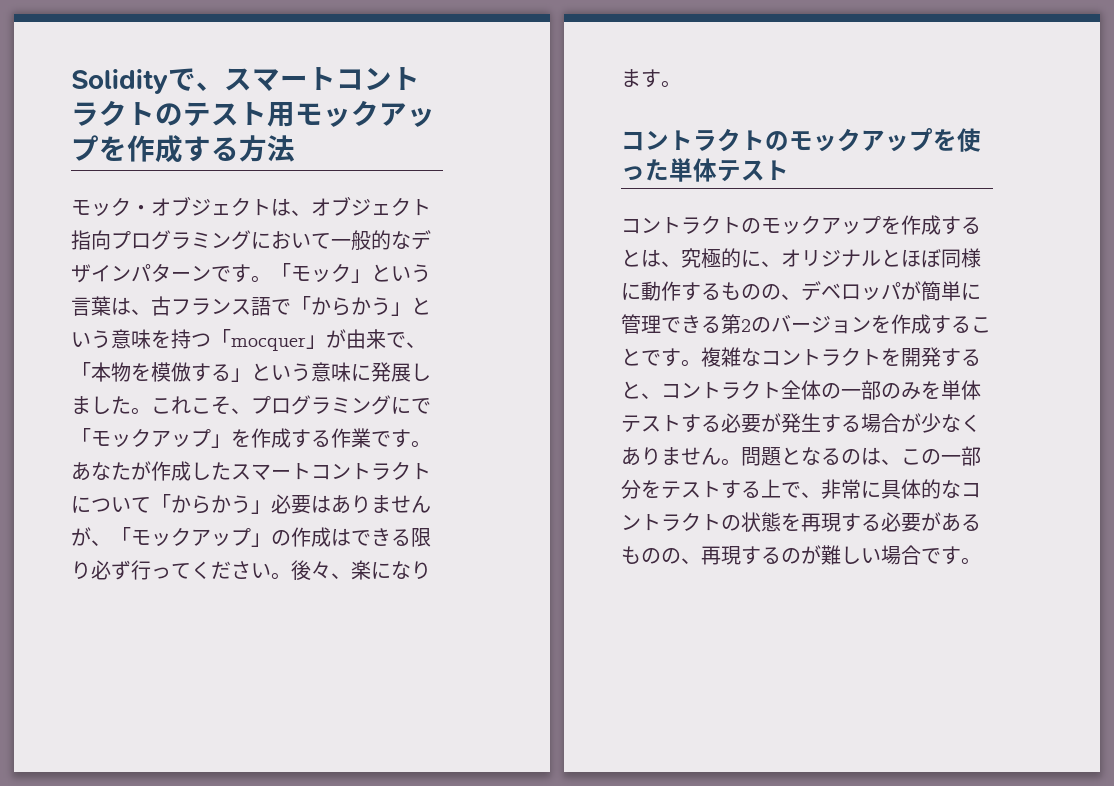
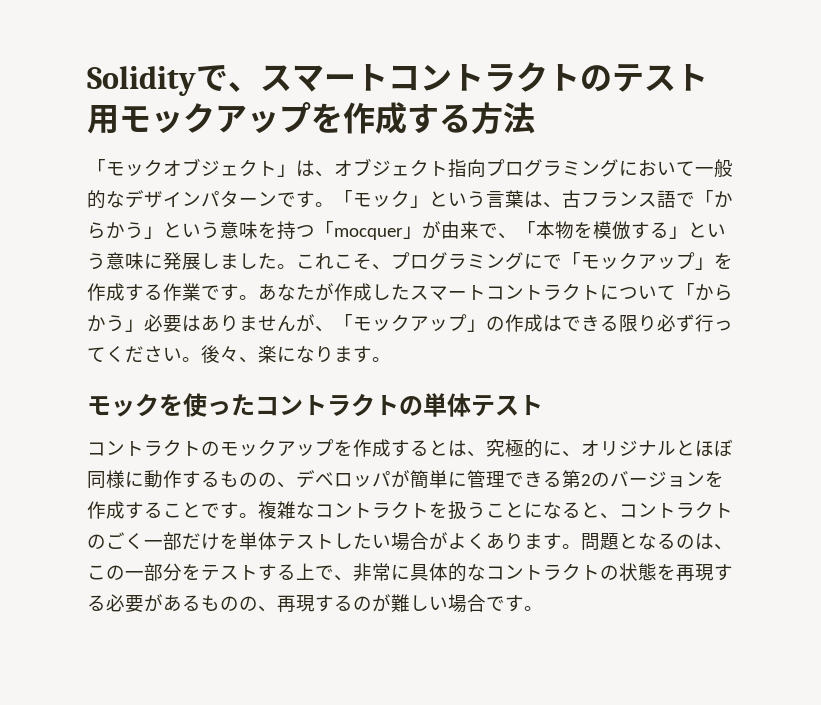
[71,196,271,217] モック・オブジェクト -> [87,158,296,177] 「モックオブジェクト」
[621,128,981,152] [621,159,669,181] コントラクトのモックアップを使った -> [87,393,423,417] モックを使ったコントラクトの
[901,347,961,367] 開発す -> [448,501,562,520] 扱うことにな
[781,380,981,400] [621,413,961,433] 全体の一部のみを単体テストする必要が発生する場合が少な -> [87,532,467,551] のごく一部だけを単体テストしたい場合がよ
[681,447,721,465] せん -> [543,533,562,550] す

